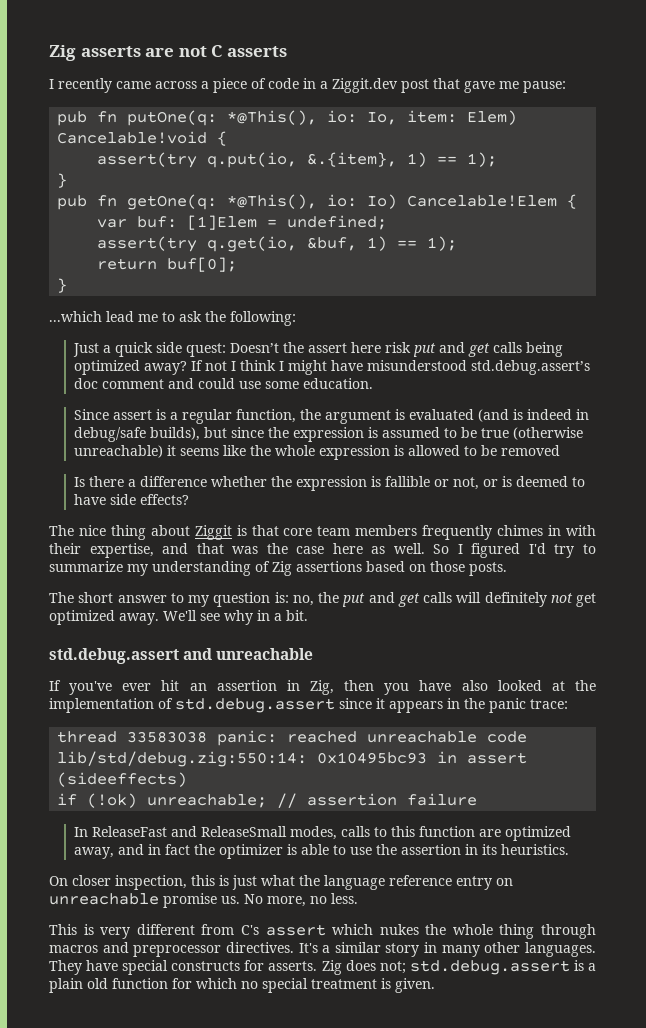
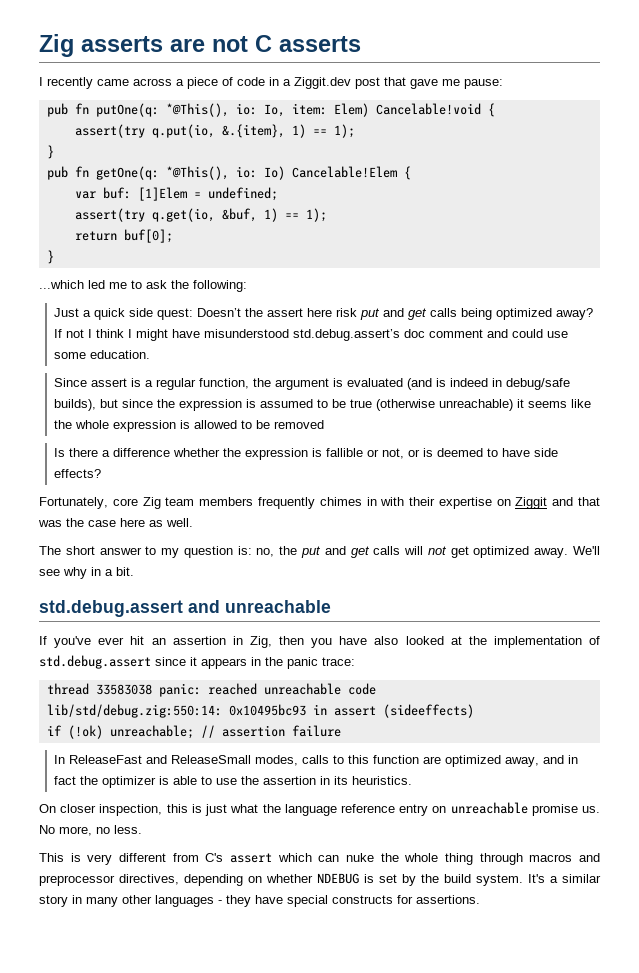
[106,311,134,322] lead -> [88,280,105,289] led
[49,525,313,540] The nice thing about Ziggit is that core -> [39,497,161,509] Fortunately, core Zig
[89,543,154,558] expertise, -> [438,497,548,509] expertise on Ziggit
[433,543,597,558] [49,561,507,576] So I figured I'd try to summarize my understanding of Zig assertions based on those posts. -> (193, 522) none
[484,592,547,607] definitely -> (424, 550) none
[379,924,419,935] nukes -> [318,853,374,862] can nuke
[225,942,294,953] directives. -> [119,873,523,886] directives, depending on whether NDEBUG is set by the build system.
[524,942,596,957] [49,960,82,975] languages. They -> [155,895,251,907] languages - they
[268,960,596,975] [49,978,435,993] asserts. Zig does not; std.debug.assert is a plain old function for which no special treatment is given. -> [416,895,480,904] assertions.

